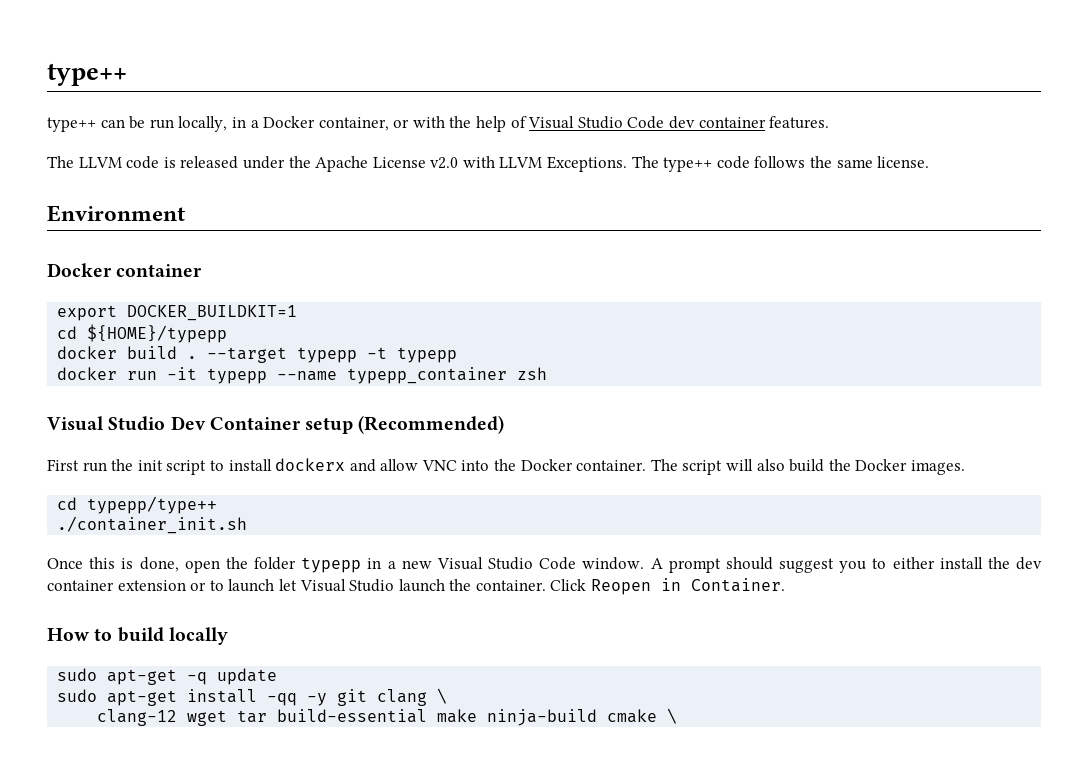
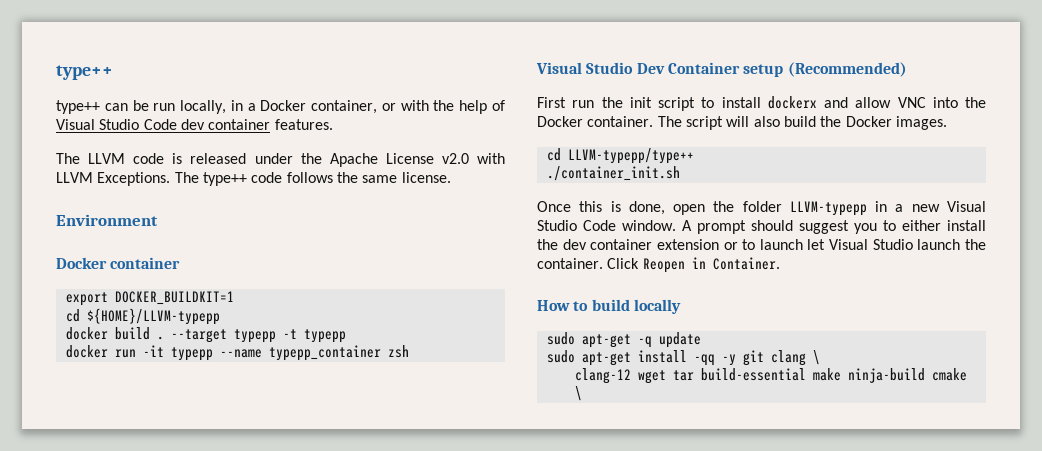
[87,324,228,343] ${HOME}/typepp -> [86,308,220,325] ${HOME}/LLVM-typepp
[87,496,218,514] typepp/type++ -> [567,148,694,164] LLVM-typepp/type++
[301,557,362,573] typepp -> [789,201,867,216] LLVM-typepp

